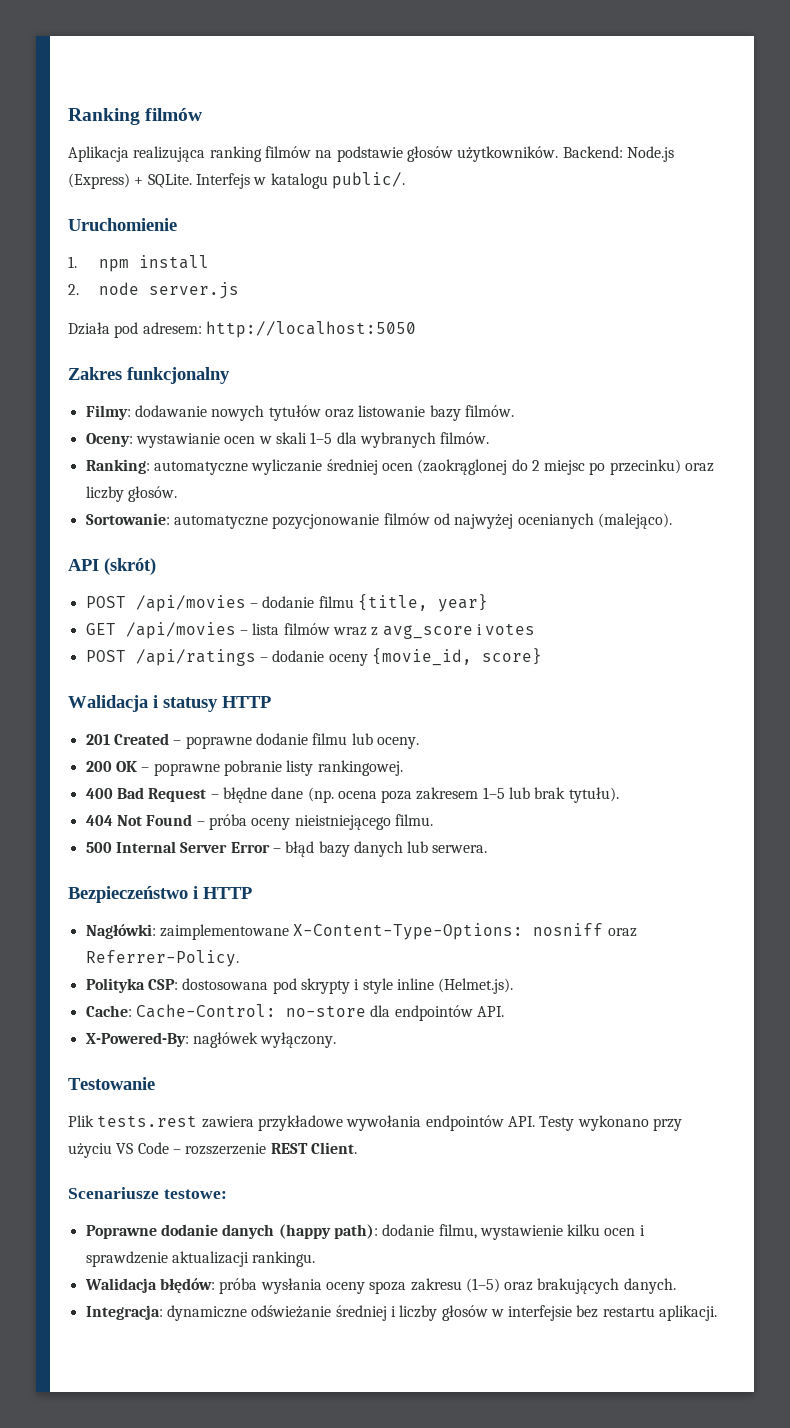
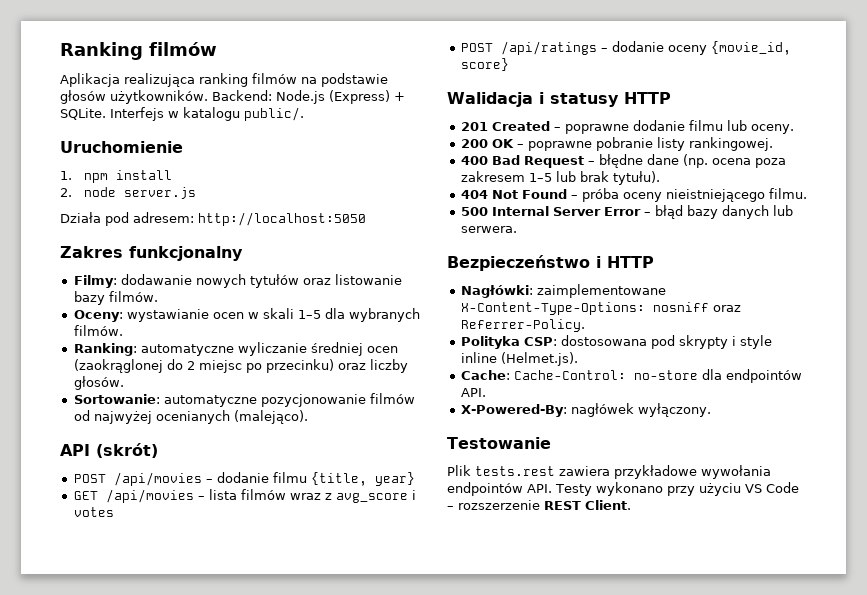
[68,1187,227,1199] [85,1224,645,1240] [85,1251,316,1267] [84,1278,676,1294] [85,1305,718,1321] // Scenariusze testowe: // Poprawne dodanie danych (happy path): dodanie filmu, wystawienie kilku ocen i sprawdzenie aktualizacji rankingu. // Walidacja błędów: próba wysłania oceny spoza zakresu (1–5) oraz brakujących danych. // Integracja: dynamiczne odświeżanie średniej i liczby głosów w interfejsie bez restartu aplikacji. -> (631, 505) none

